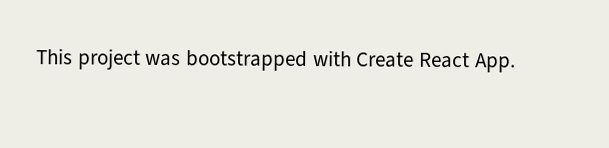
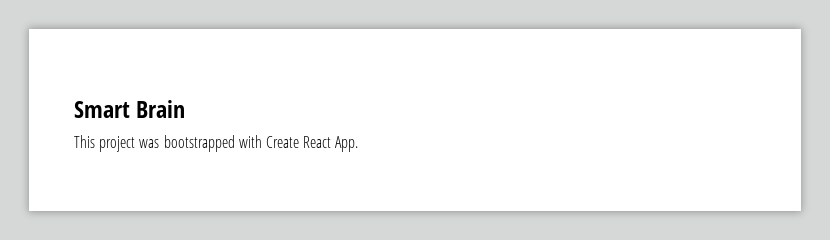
(36, 56) none -> [74,100,186,118] Smart Brain //

